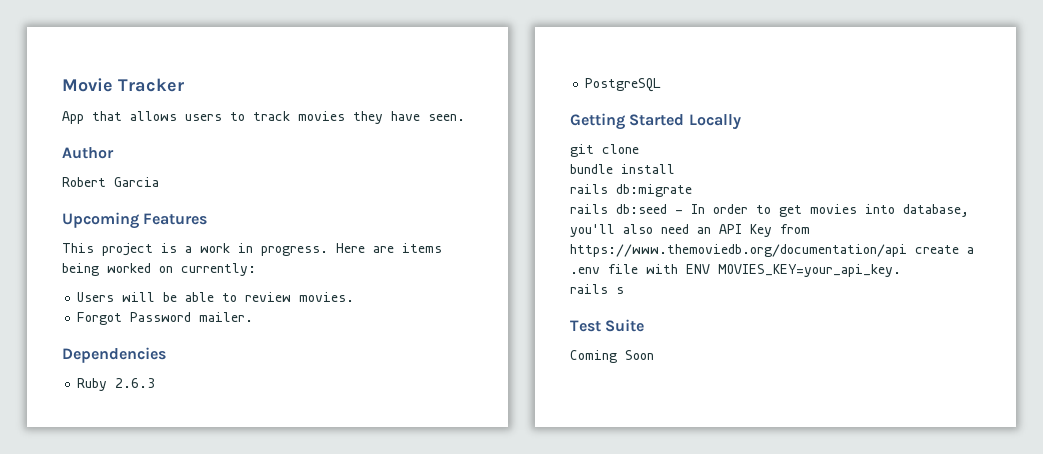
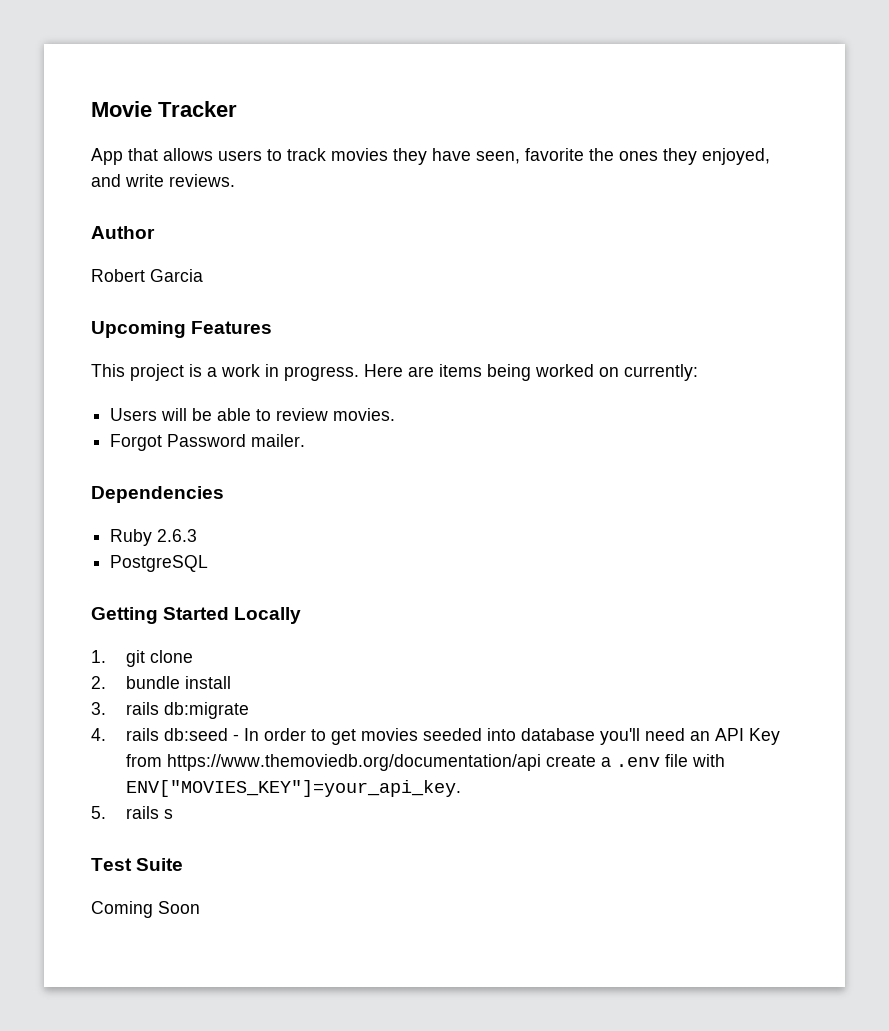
[428,114,465,121] seen. -> [476,148,770,165] [91,174,235,187] seen, favorite the ones they enjoyed, and write reviews.
(741, 122) none -> [91,650,106,663] 1.
(639, 149) none -> [91,676,106,689] 2.
(675, 169) none -> [91,702,106,715] 3.
(692, 190) none -> [91,728,106,741] 4.
[865,204,969,217] [570,224,653,237] into database, you'll also -> [422,728,640,745] seeded into database you'll
[686,264,901,277] ENV MOVIES_KEY=your_api_key. // -> [125,780,461,797] [91,806,106,819] ENV["MOVIES_KEY"]=your_api_key. // 5.

